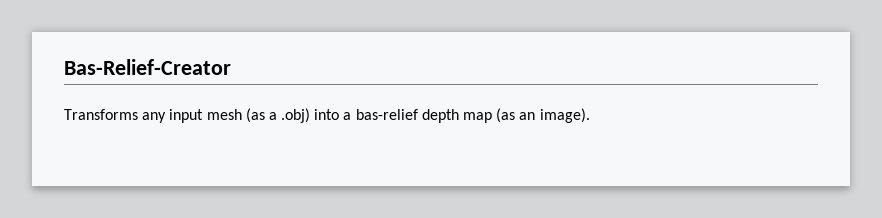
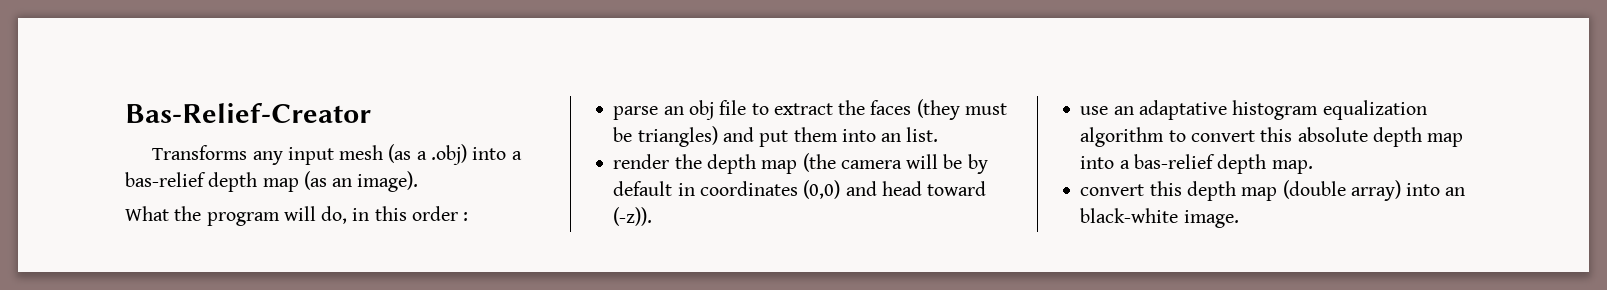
(590, 115) none -> [125,206,469,226] [613,99,1007,120] [613,126,939,147] [613,153,988,174] [613,180,987,199] [613,207,653,226] [1080,100,1427,120] [1080,127,1464,147] [1080,154,1313,174] [1080,180,1466,201] [1080,208,1239,228] // What the program will do, in this order : // parse an obj file to extract the faces (they must be triangles) and put them into an list. // render the depth map (the camera will be by default in coordinates (0,0) and head toward (-z)). // use an adaptative histogram equalization algorithm to convert this absolute depth map into a bas-relief depth map. // convert this depth map (double array) into an black-white image.

